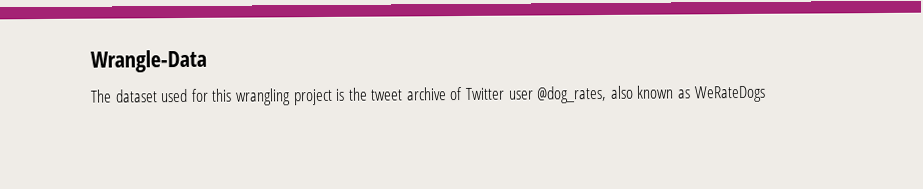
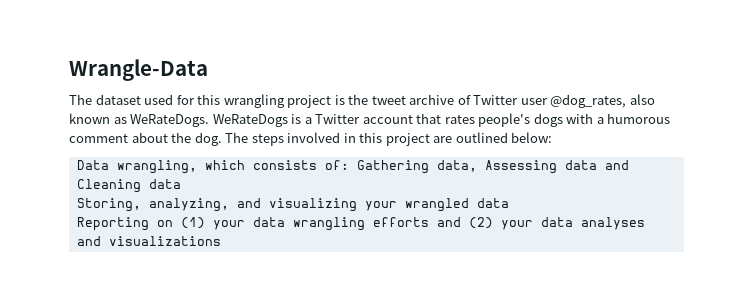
[693,85,766,103] WeRateDogs -> [130,113,671,127] [69,132,553,146] [76,160,629,174] [76,179,181,193] [76,198,509,212] [76,217,645,231] [76,236,221,246] WeRateDogs. WeRateDogs is a Twitter account that rates people's dogs with a humorous comment about the dog. The steps involved in this project are outlined below: // Data wrangling, which consists of: Gathering data, Assessing data and Cleaning data // Storing, analyzing, and visualizing your wrangled data // Reporting on (1) your data wrangling efforts and (2) your data analyses and visualizations

